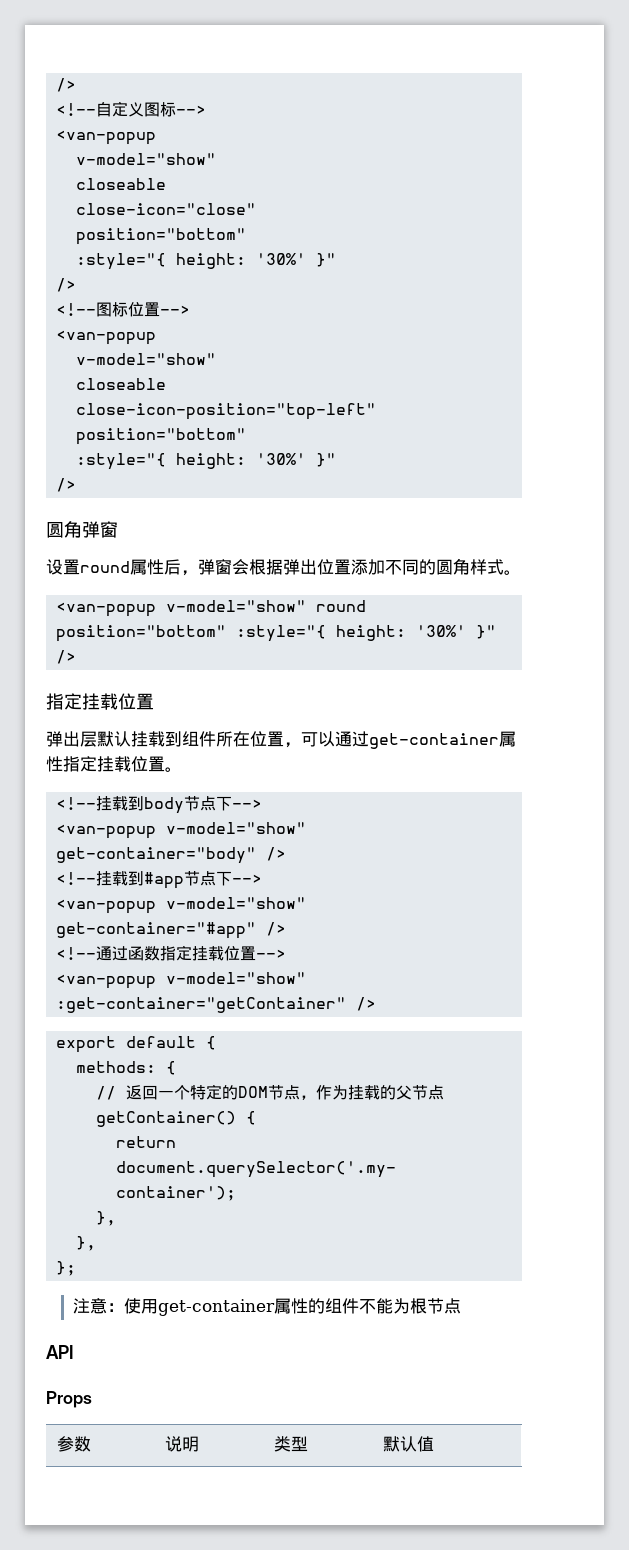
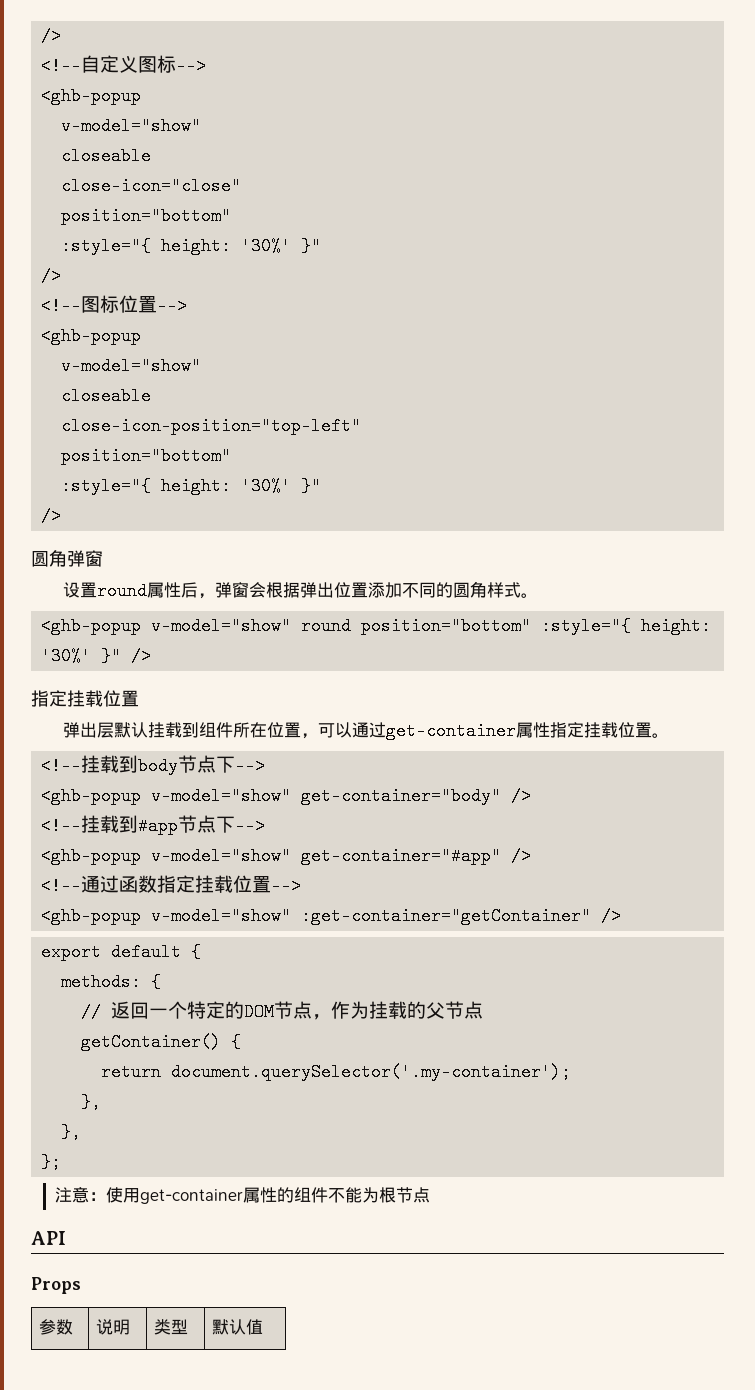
[55,130,156,145] <van-popup -> [41,87,142,105] <ghb-popup
[55,330,156,345] <van-popup -> [41,327,142,345] <ghb-popup
[55,602,156,617] <van-popup -> [41,617,142,635] <ghb-popup
[55,824,156,839] <van-popup -> [41,787,142,805] <ghb-popup
[55,899,156,914] <van-popup -> [41,847,142,865] <ghb-popup
[55,974,156,989] <van-popup -> [41,907,142,925] <ghb-popup

